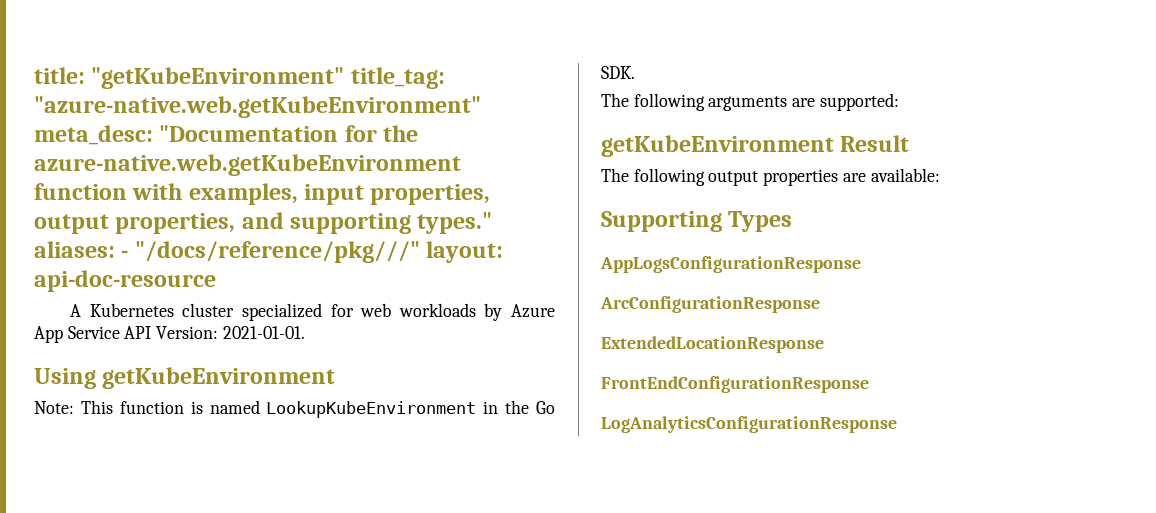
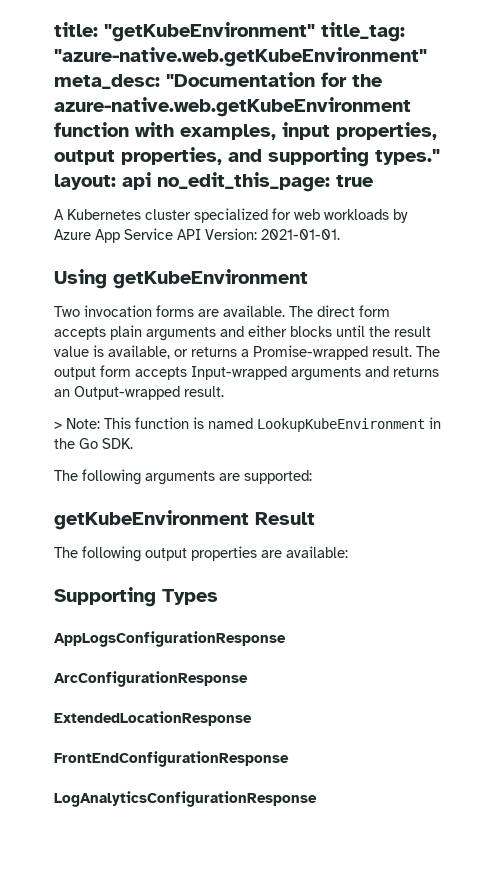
[34,241,504,263] [34,270,216,292] aliases: - "/docs/reference/pkg///" layout: api-doc-resource -> [54,172,373,192] layout: api no_edit_this_page: true
(336, 378) none -> [54,305,390,317] [54,325,431,341] [54,345,440,360] [54,365,439,381] [54,386,224,400] [54,421,62,429] Two invocation forms are available. The direct form accepts plain arguments and either blocks until the result value is available, or returns a Promise-wrapped result. The output form accepts Input-wrapped arguments and returns an Output-wrapped result. // >

